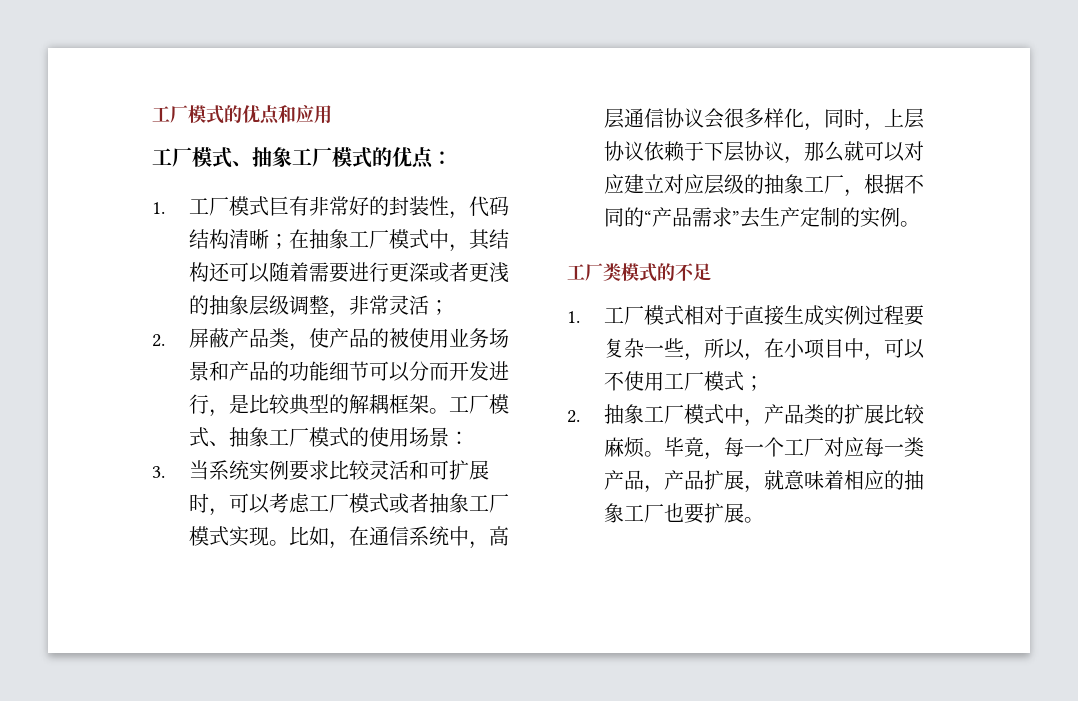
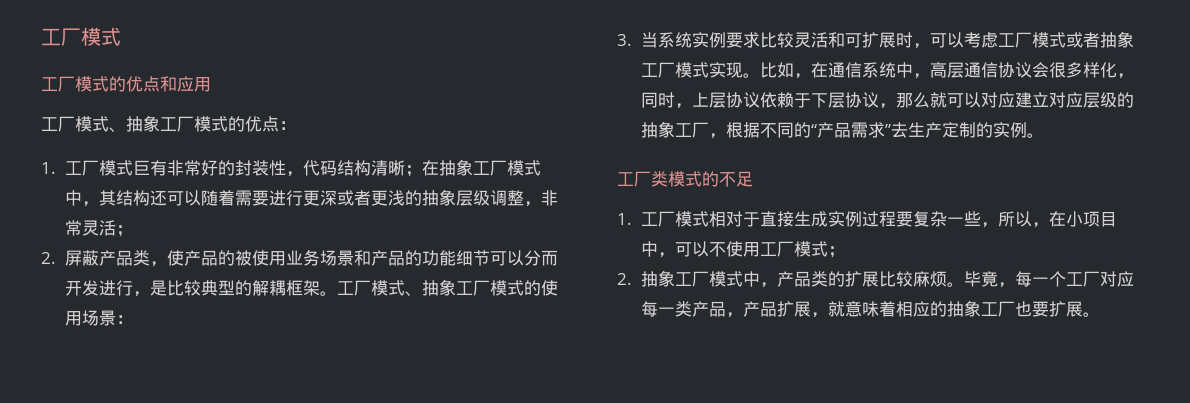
[152,105,224,124] 工厂模式 -> [41,27,121,46] [41,76,109,92] 工厂模式 // 工厂模式

